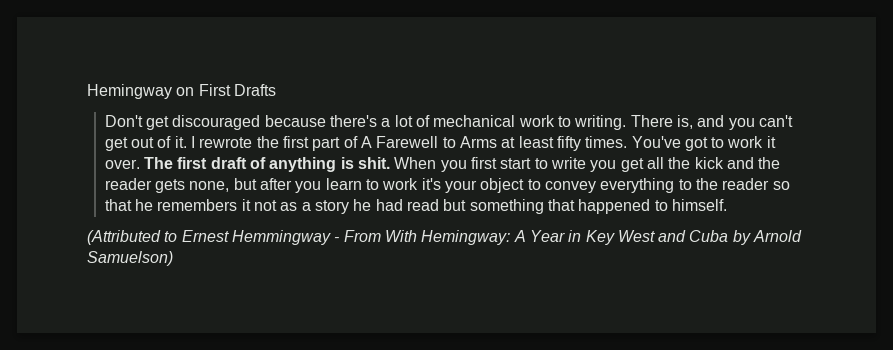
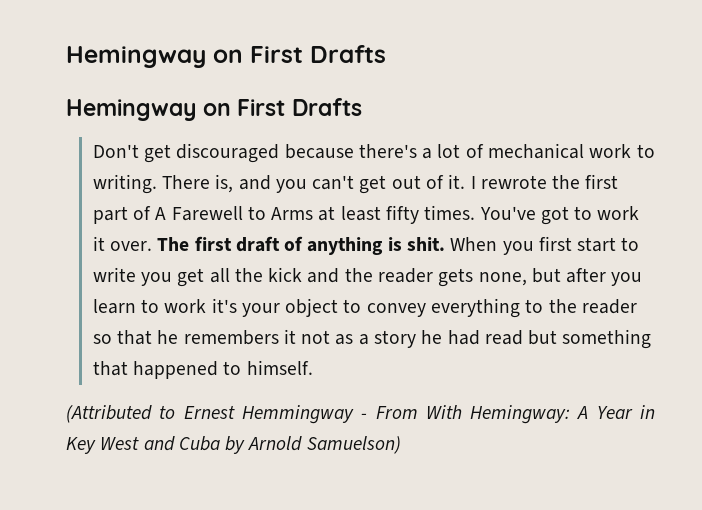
[87,84,276,99] Hemingway on First Drafts -> [66,45,386,68] [66,98,362,121] Hemingway on First Drafts // Hemingway on First Drafts

